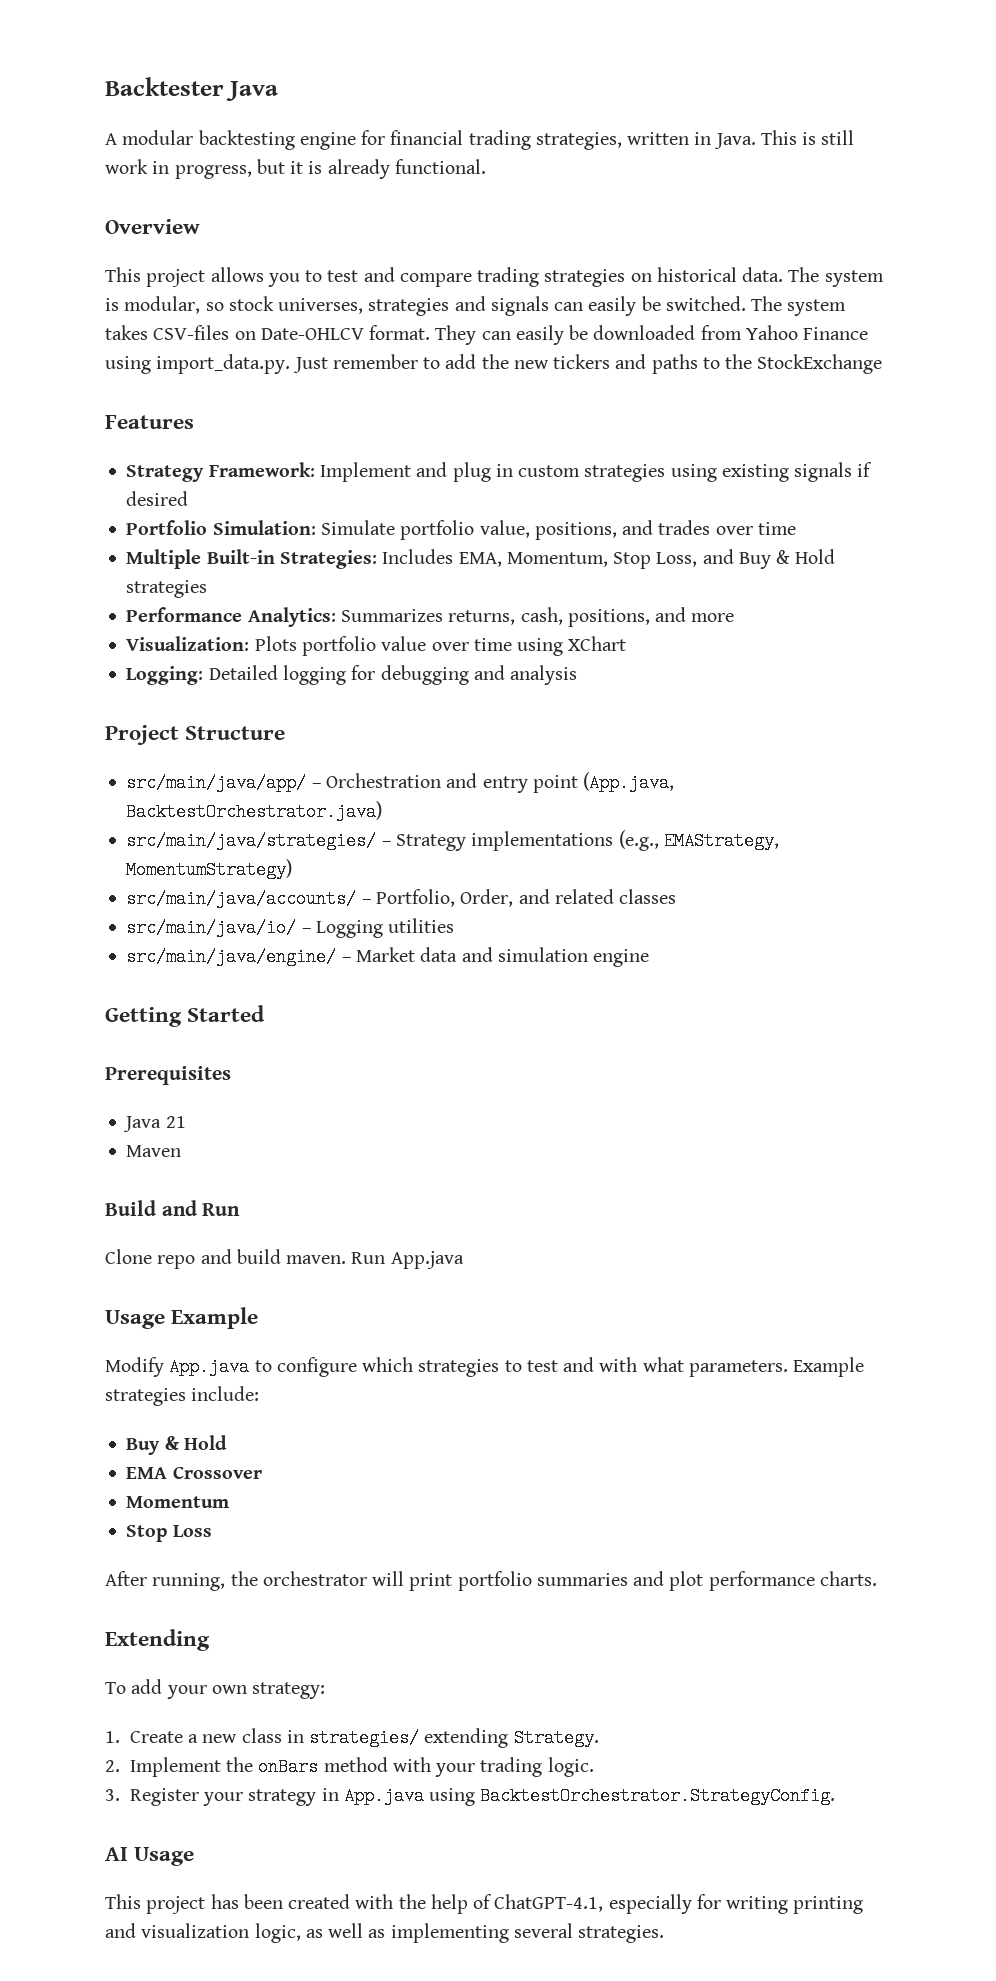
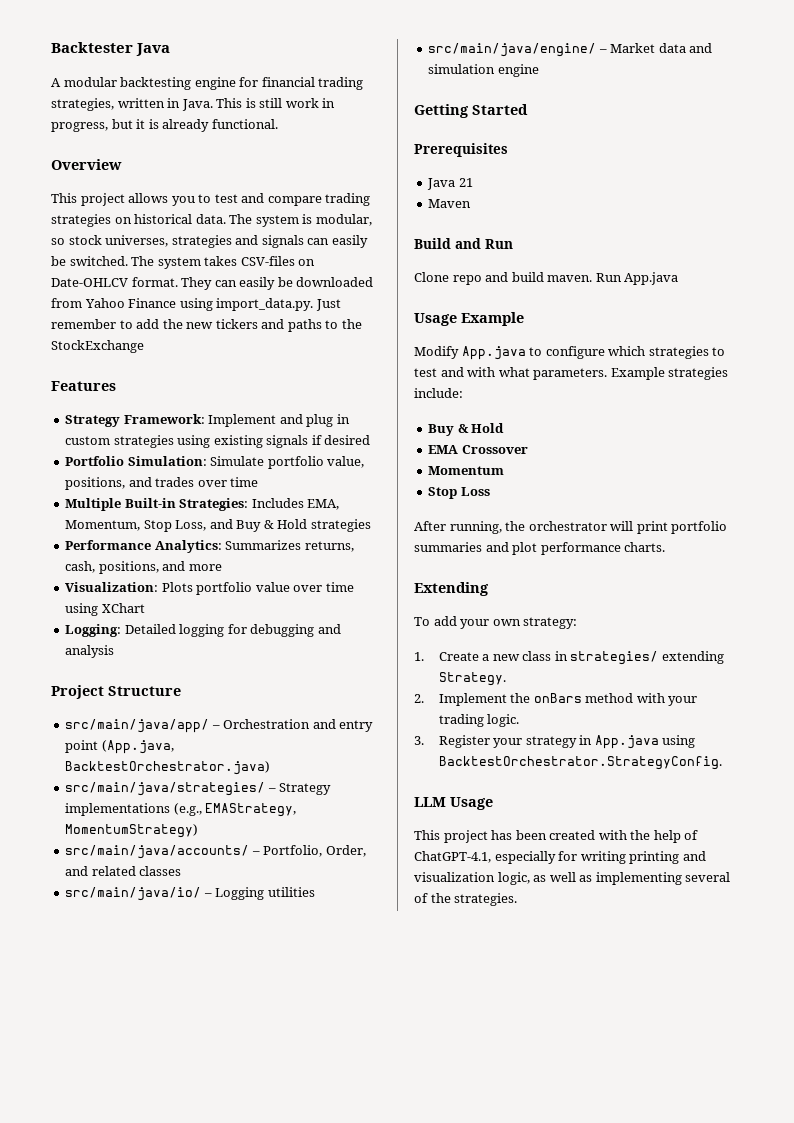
[105,1847,128,1861] AI -> [414,797,446,807] LLM
(573, 1930) none -> [414,893,451,903] of the

